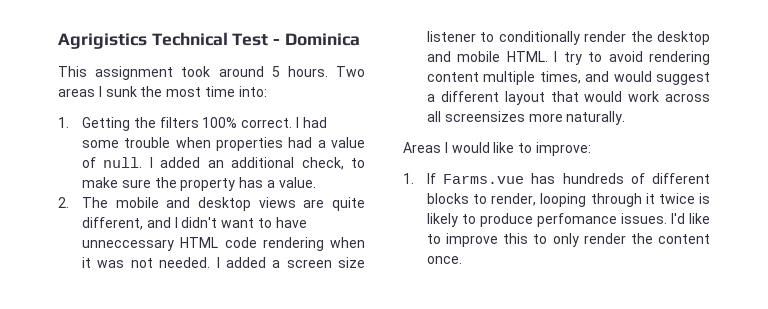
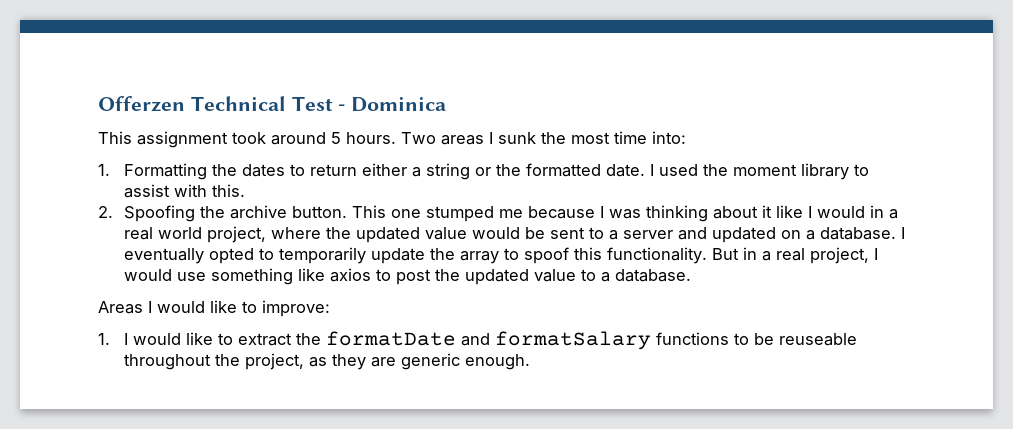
[58,33,147,49] Agrigistics -> [98,96,185,112] Offerzen
[82,117,327,131] [82,137,365,151] [82,157,366,170] [82,177,316,191] [58,197,365,211] [82,217,307,230] [82,237,365,251] [82,257,365,268] [427,31,710,45] [427,51,710,65] [427,71,710,85] [427,91,710,105] [427,111,626,125] Getting the filters 100% correct. I had some trouble when properties had a value of null. I added an additional check, to make sure the property has a value. // 2. The mobile and desktop views are quite different, and I didn't want to have unneccessary HTML code rendering when it was not needed. I added a screen size listener to conditionally render the desktop and mobile HTML. I try to avoid rendering content multiple times, and would suggest a different layout that would work across all screensizes more naturally. -> [124,163,870,180] [124,184,246,198] [98,205,899,222] [124,226,906,243] [124,247,879,264] [124,268,692,285] Formatting the dates to return either a string or the formatted date. I used the moment library to assist with this. // 2. Spoofing the archive button. This one stumped me because I was thinking about it like I would in a real world project, where the updated value would be sent to a server and updated on a database. I eventually opted to temporarily update the array to spoof this functionality. But in a real project, I would use something like axios to post the updated value to a database.
[427,173,710,184] [427,193,710,207] [427,213,710,227] [427,233,710,247] [427,256,463,264] If Farms.vue has hundreds of different blocks to render, looping through it twice is likely to produce perfomance issues. I'd like to improve this to only render the content once. -> [124,331,858,350] [124,353,531,370] I would like to extract the formatDate and formatSalary functions to be reuseable throughout the project, as they are generic enough.

